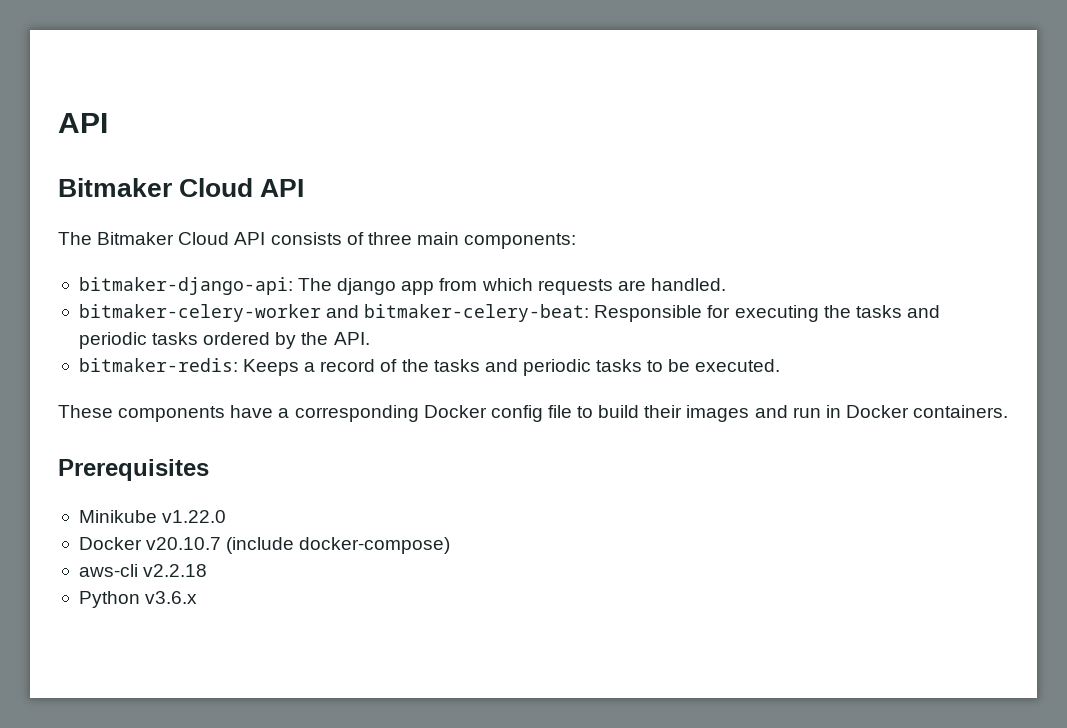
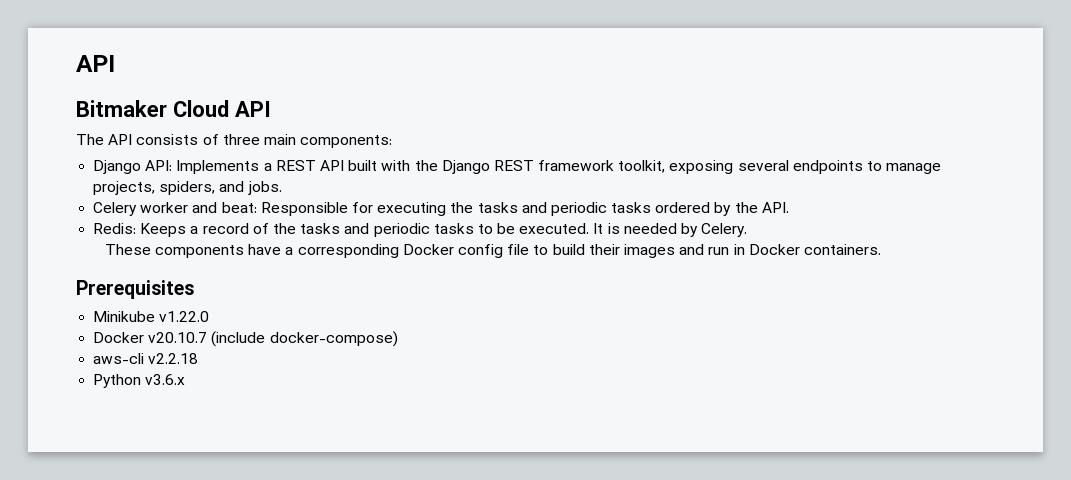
[97,232,230,245] Bitmaker Cloud -> (104, 139) none
[78,277,726,295] [78,304,590,322] bitmaker-django-api: The django app from which requests are handled. // bitmaker-celery-worker and bitmaker-celery-beat: -> [93,160,942,174] [93,181,282,195] [93,202,257,216] Django API: Implements a REST API built with the Django REST framework toolkit, exposing several endpoints to manage projects, spiders, and jobs. // Celery worker and beat:
[78,358,238,372] bitmaker-redis: -> [93,223,137,234] Redis:
(781, 365) none -> [593,223,748,237] It is needed by Celery.

